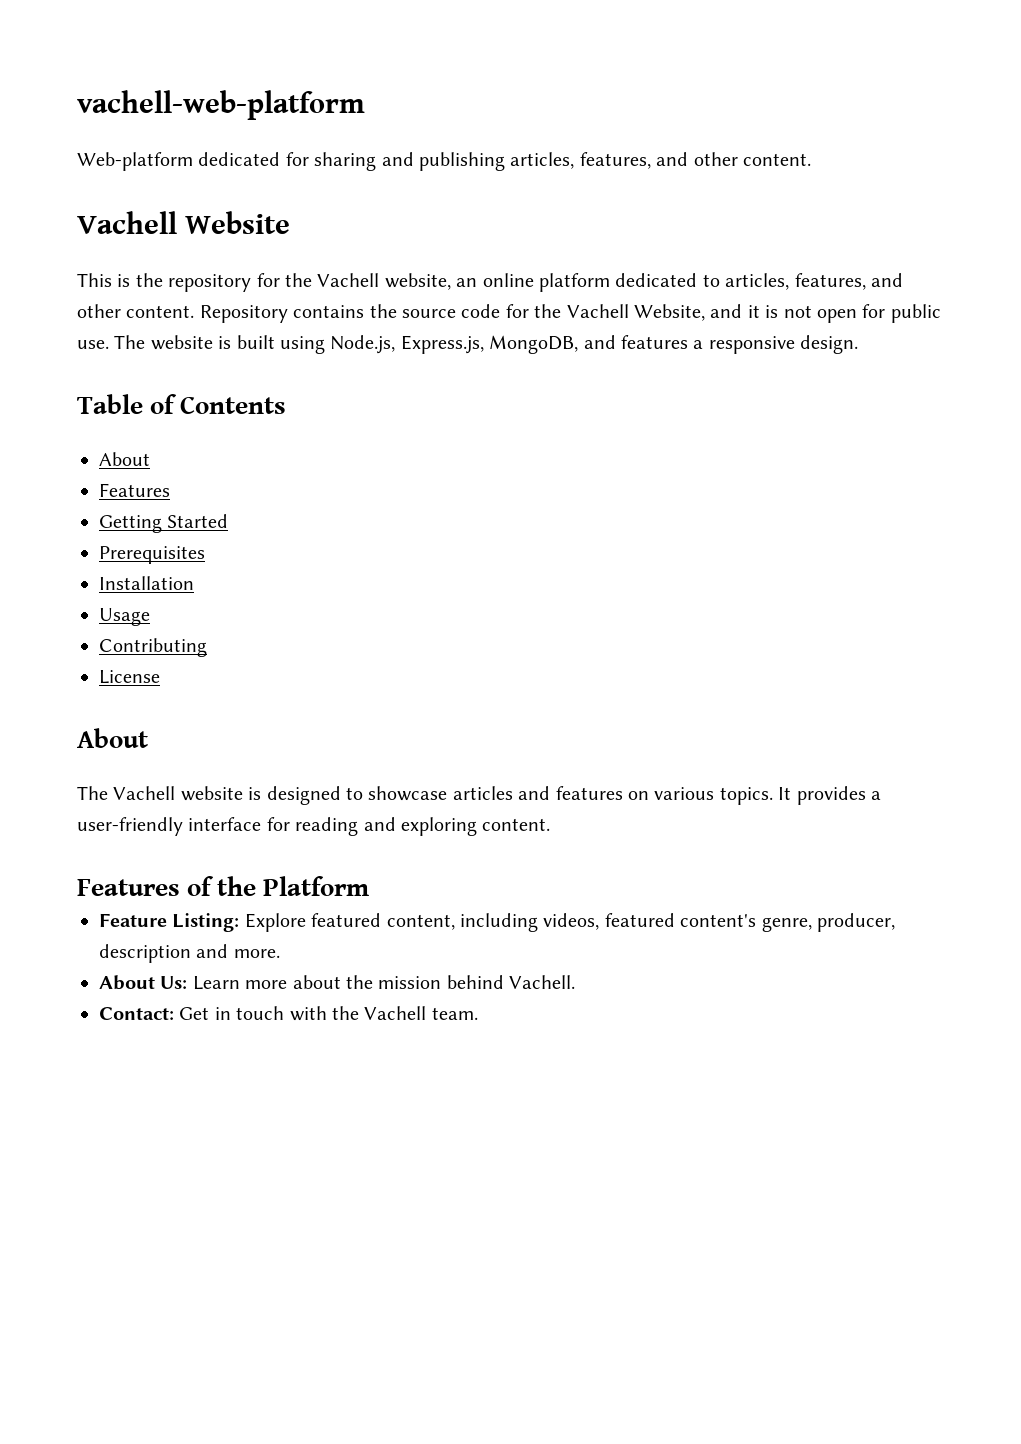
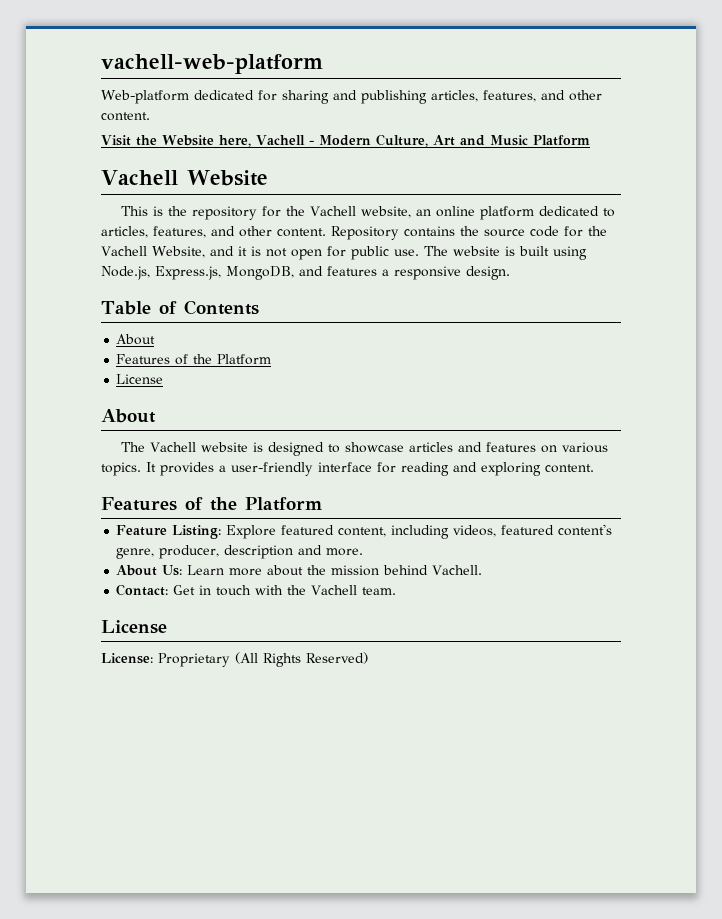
(811, 159) none -> [101,134,590,147] // Visit the Website here, Vachell - Modern Culture, Art and Music Platform
[99,514,229,533] [99,546,205,564] [99,576,194,590] [99,608,150,626] [99,638,207,657] // Getting Started // Prerequisites // Installation // Usage // Contributing -> [175,354,272,365] of the Platform
(478, 1013) none -> [101,620,167,634] [101,652,368,667] // License // License: Proprietary (All Rights Reserved)

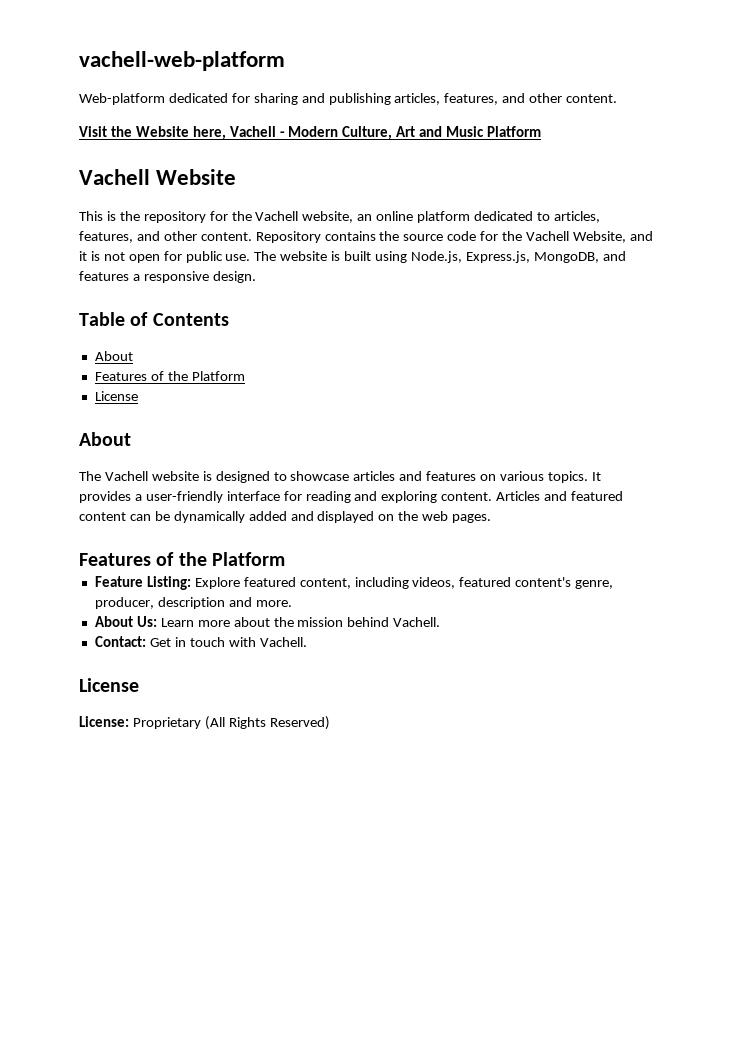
(594, 468) none -> [496,491,624,501] [79,511,492,523] Articles and featured content can be dynamically added and displayed on the web pages.
[287,585,397,595] the Vachell team. -> [259,637,307,647] Vachell.

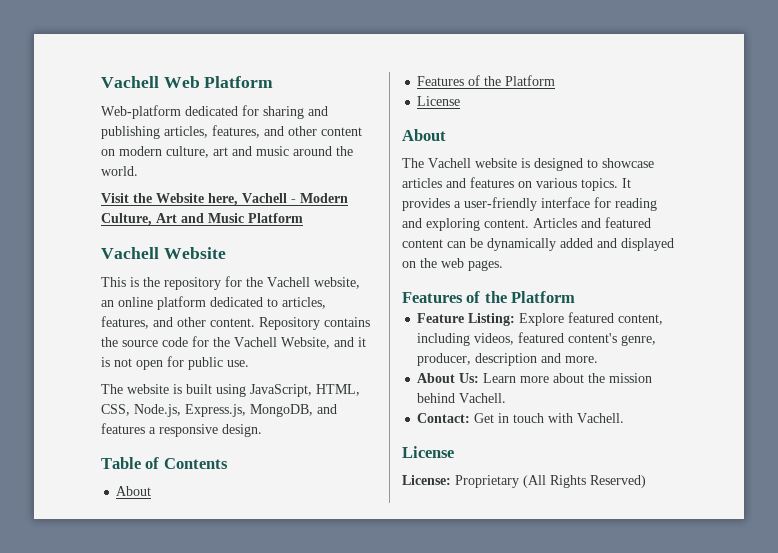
[79,51,285,71] vachell-web-platform -> [101,76,274,88] Vachell Web Platform
[566,94,618,103] content. -> [321,127,362,136] [101,146,353,158] [101,166,138,176] content on modern culture, art and music around the world.
(251, 257) none -> (249, 363) //
(408, 257) none -> [250,384,360,397] [101,404,130,416] JavaScript, HTML, CSS,

